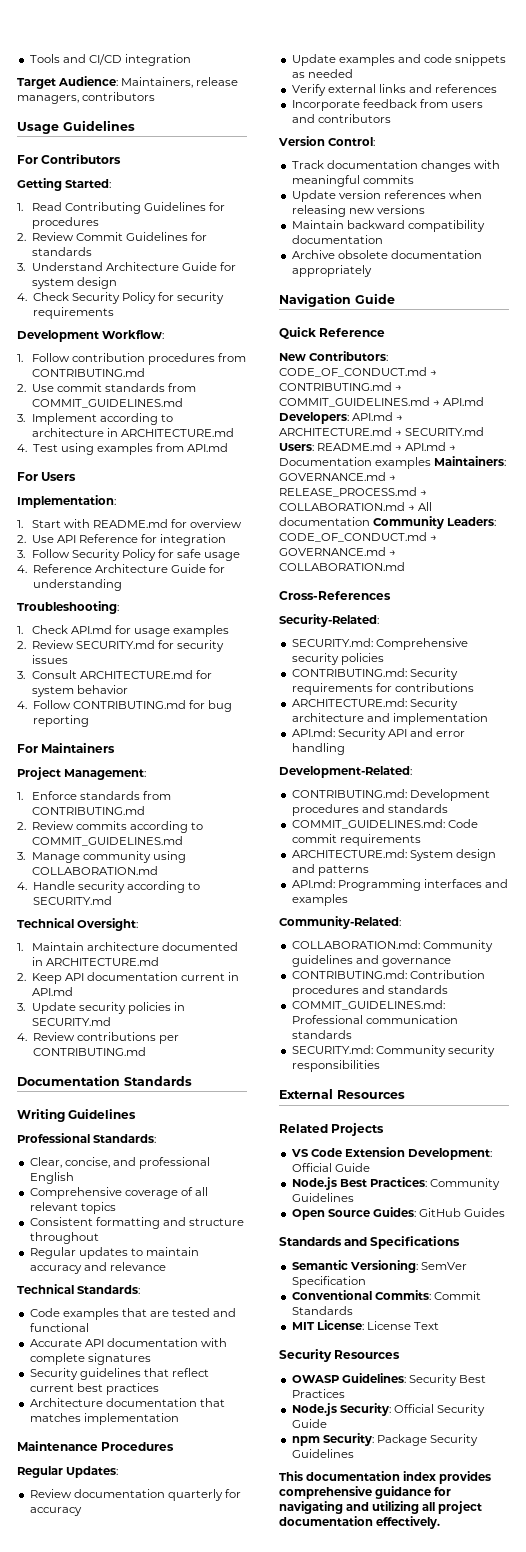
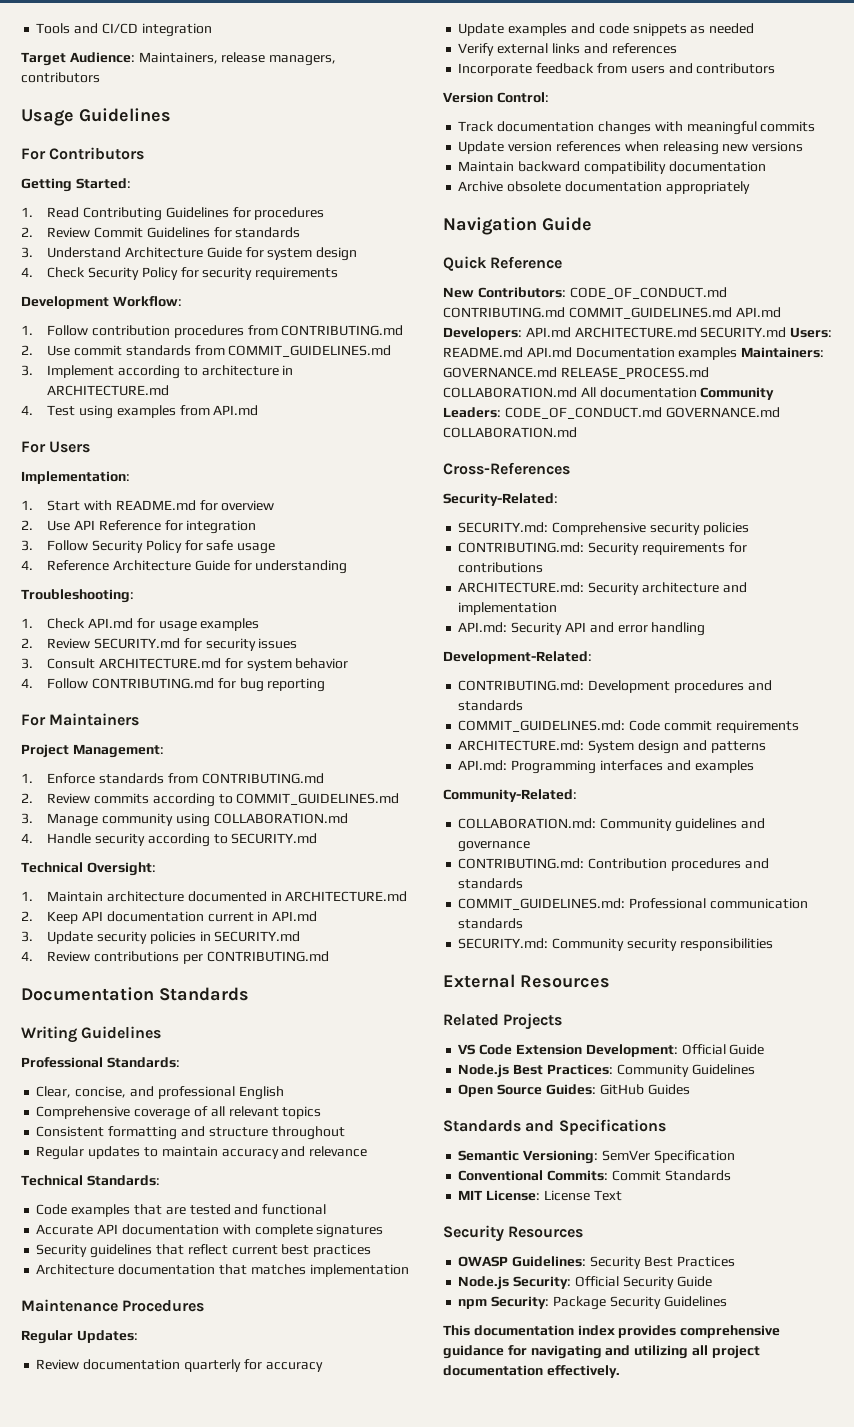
[430,370,438,376] [279,382,403,391] [279,397,485,407] [279,412,404,424] [279,427,485,436] [279,442,457,451] [279,456,507,469] [279,472,397,481] [279,487,428,497] [279,502,416,511] → CONTRIBUTING.md → COMMIT_GUIDELINES.md → API.md Developers: API.md → ARCHITECTURE.md → SECURITY.md Users: README.md → API.md → Documentation examples Maintainers: GOVERNANCE.md → RELEASE_PROCESS.md → COLLABORATION.md → -> [443,307,781,319] [443,327,833,340] [443,347,825,360] [443,367,709,379] [443,387,577,398] CONTRIBUTING.md COMMIT_GUIDELINES.md API.md Developers: API.md ARCHITECTURE.md SECURITY.md Users: README.md API.md Documentation examples Maintainers: GOVERNANCE.md RELEASE_PROCESS.md COLLABORATION.md
[430,535,438,541] [279,547,397,556] → GOVERNANCE.md → -> [665,407,780,418] GOVERNANCE.md

